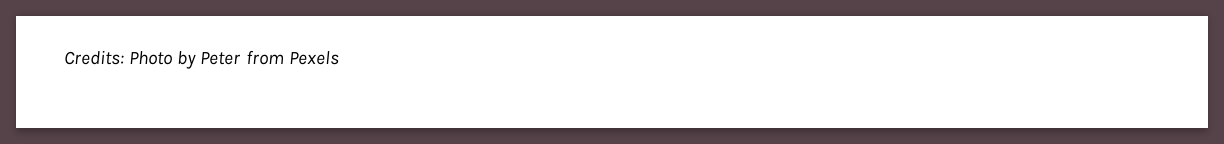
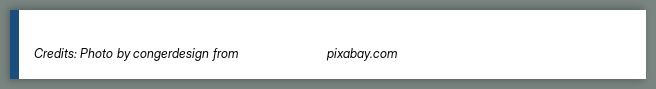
[200,50,339,65] Peter from Pexels -> [133,48,398,61] congerdesign from pixabay.com

